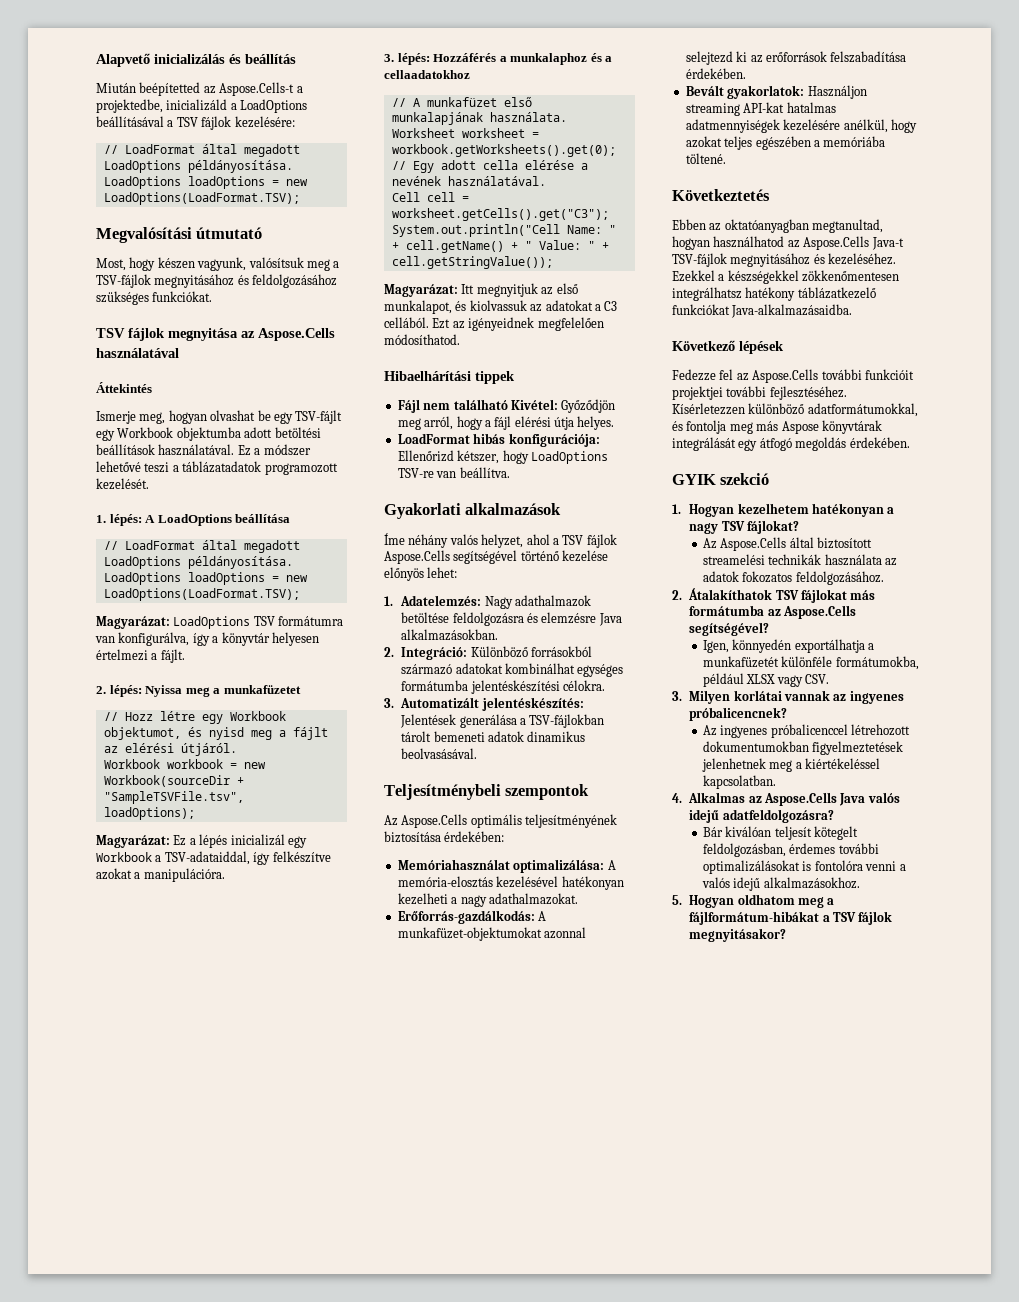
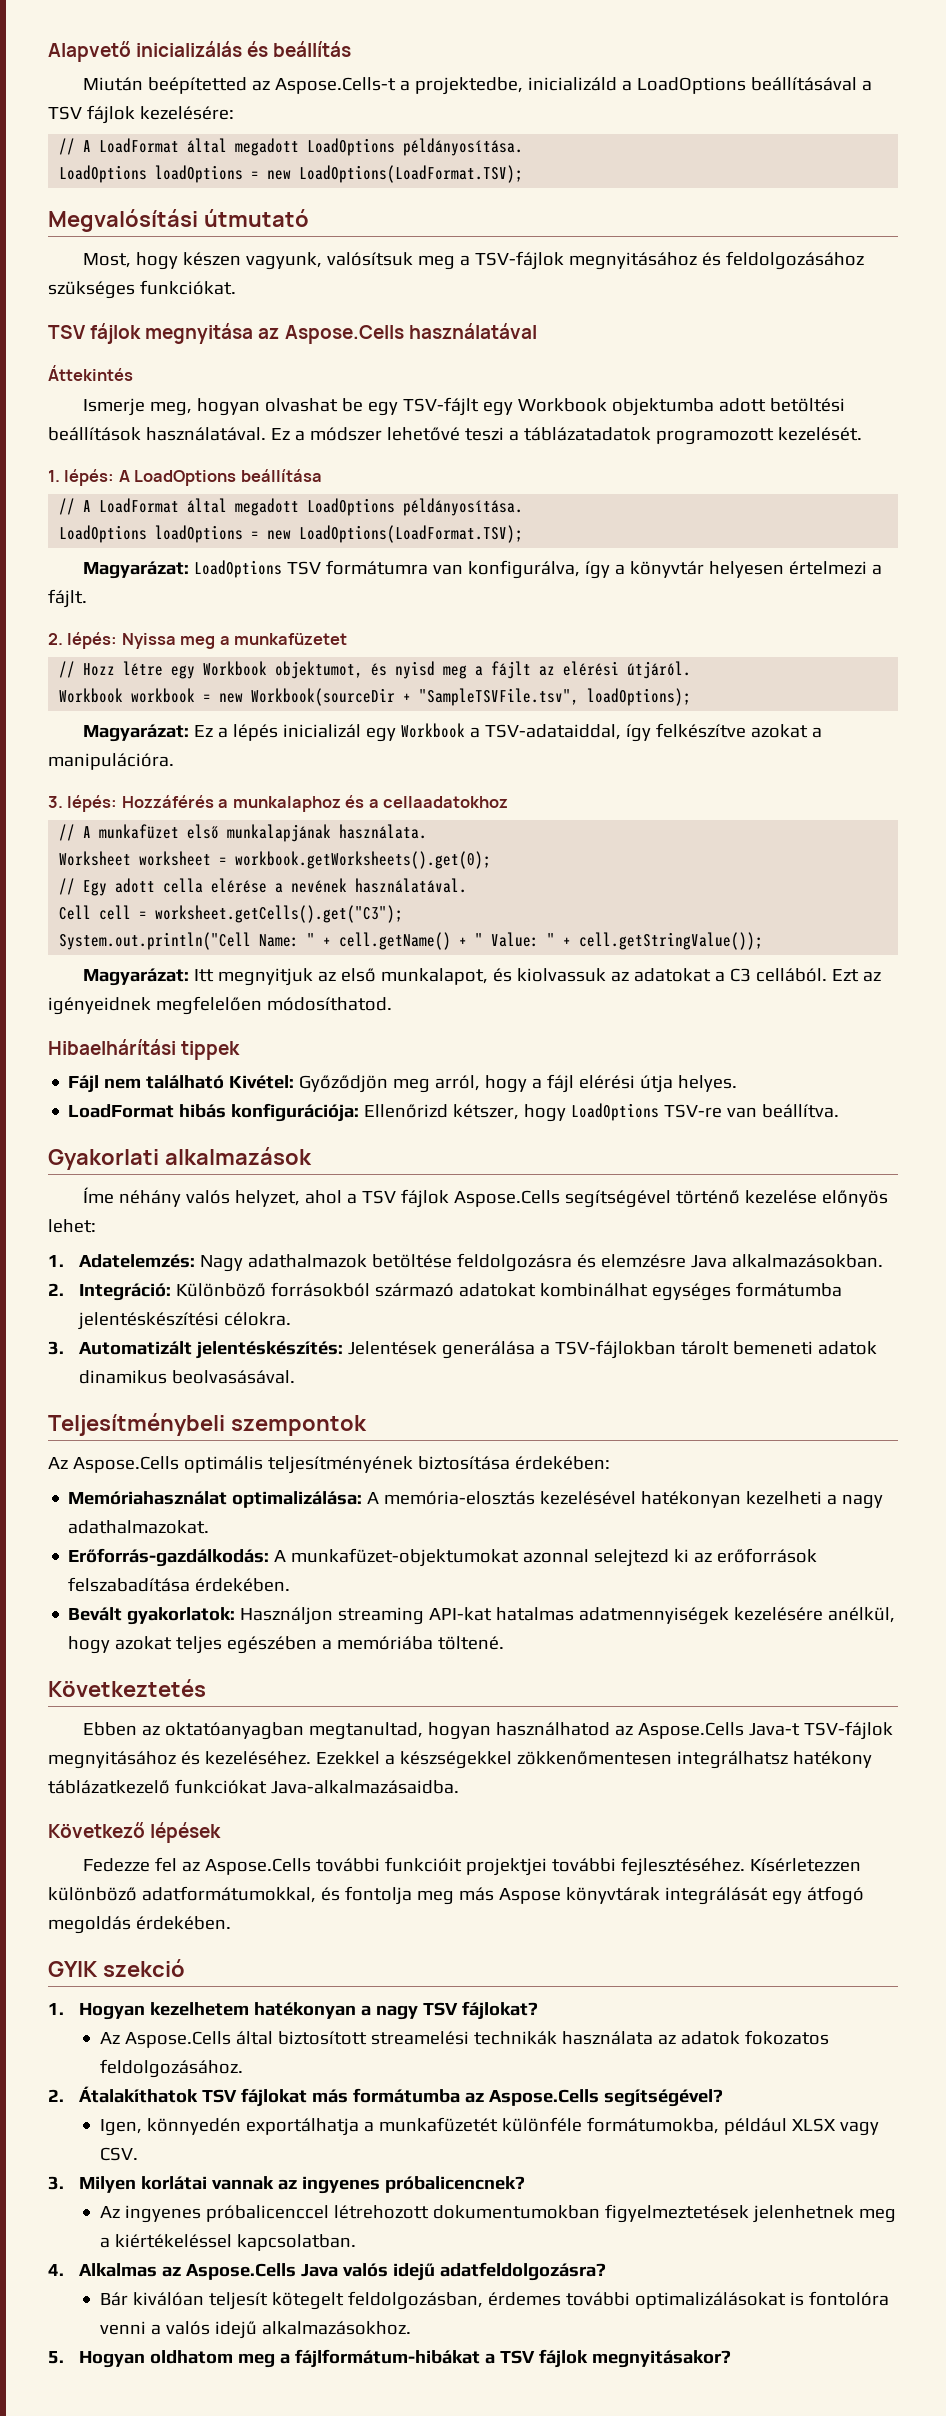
(118, 149) none -> [83,140,92,152] A
(118, 545) none -> [83,500,92,512] A

